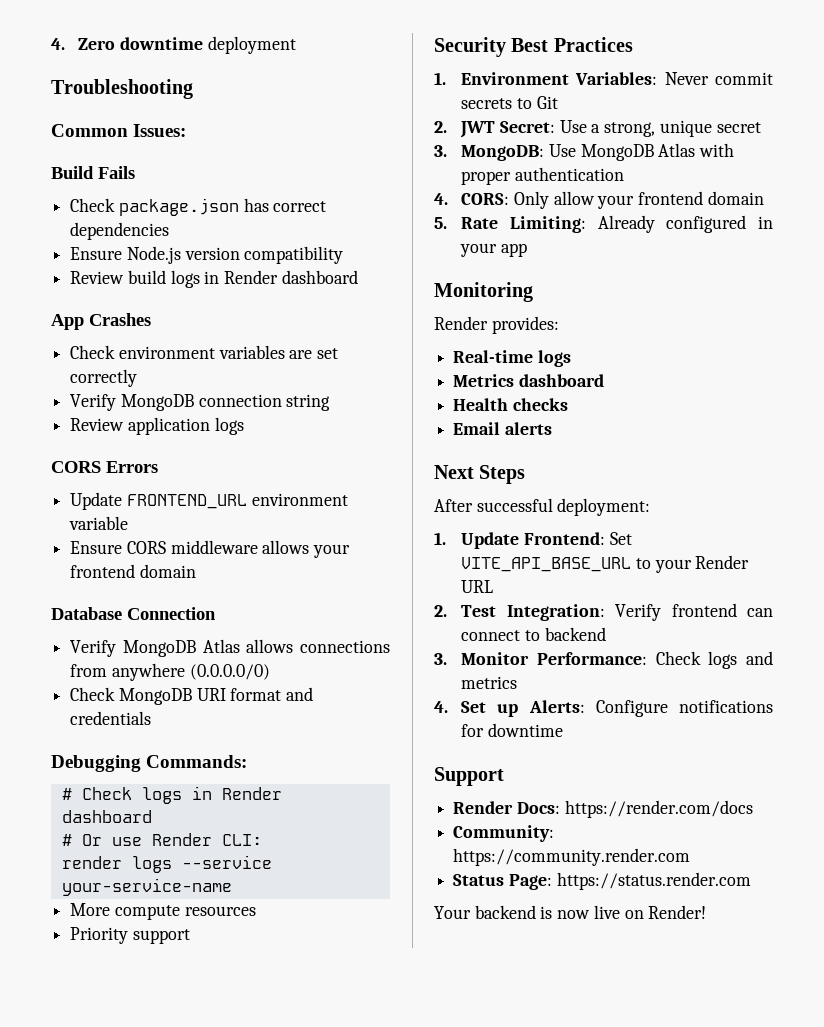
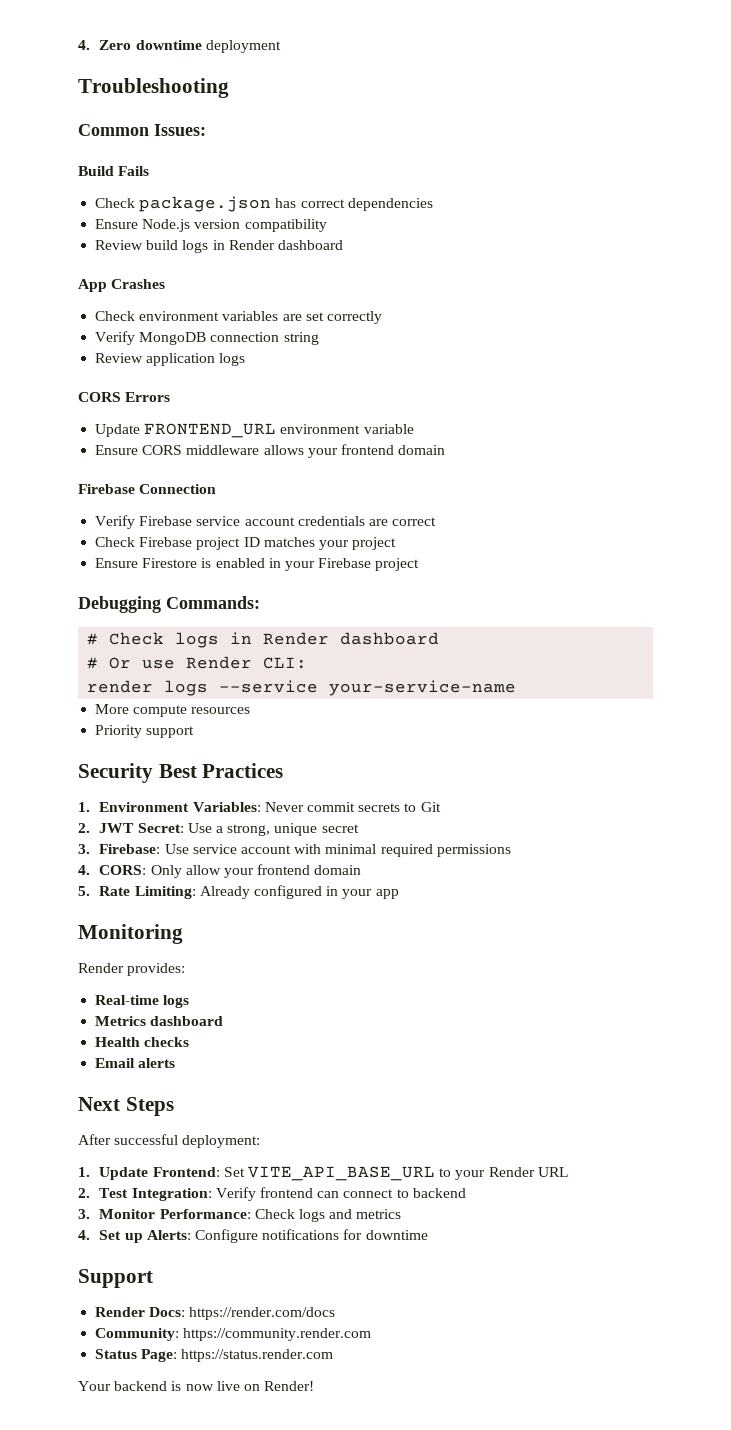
[51,607,122,620] Database -> [78,484,135,494] Firebase
[122,639,390,657] [70,663,270,681] [70,687,314,705] [70,711,152,725] MongoDB Atlas allows connections from anywhere (0.0.0.0/0) // Check MongoDB URI format and credentials -> [139,516,437,526] [95,537,397,550] [95,558,420,571] Firebase service account credentials are correct // Check Firebase project ID matches your project // Ensure Firestore is enabled in your Firebase project
[461,143,735,161] [461,167,624,185] MongoDB: Use MongoDB Atlas with proper authentication -> [99,844,511,857] Firebase: Use service account with minimal required permissions

